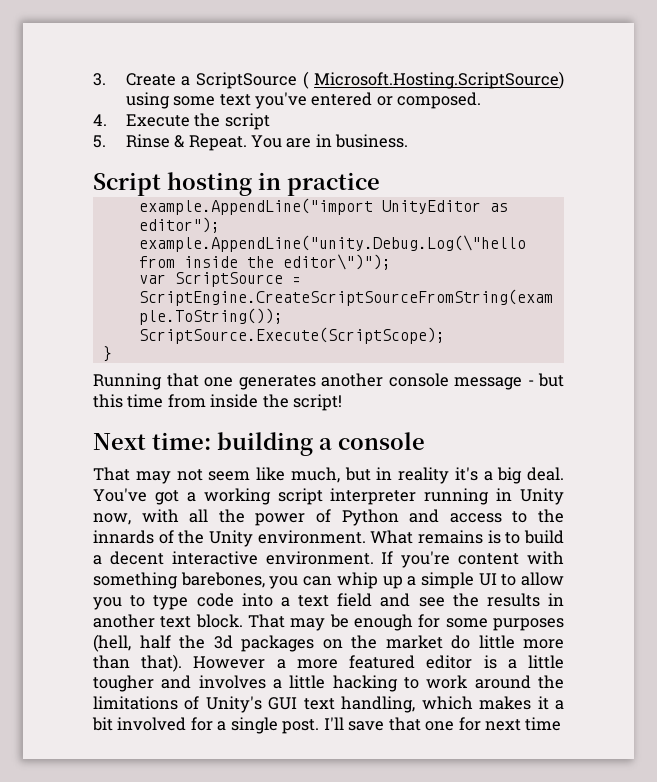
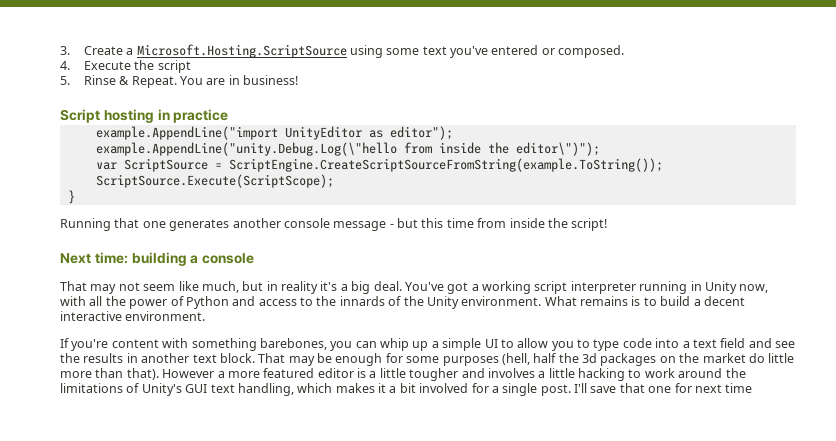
[196,71,564,89] ScriptSource ( Microsoft.Hosting.ScriptSource) -> [136,44,347,58] Microsoft.Hosting.ScriptSource
[335,134,409,148] business. -> [243,75,299,85] business!
(374, 558) none -> (206, 316) //

